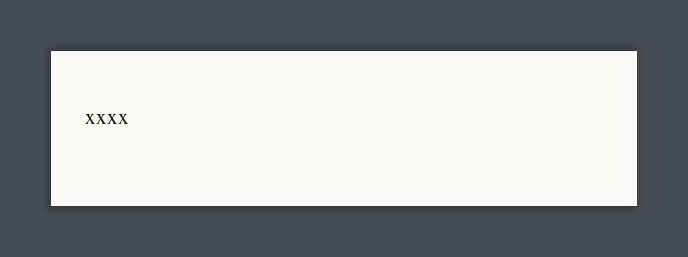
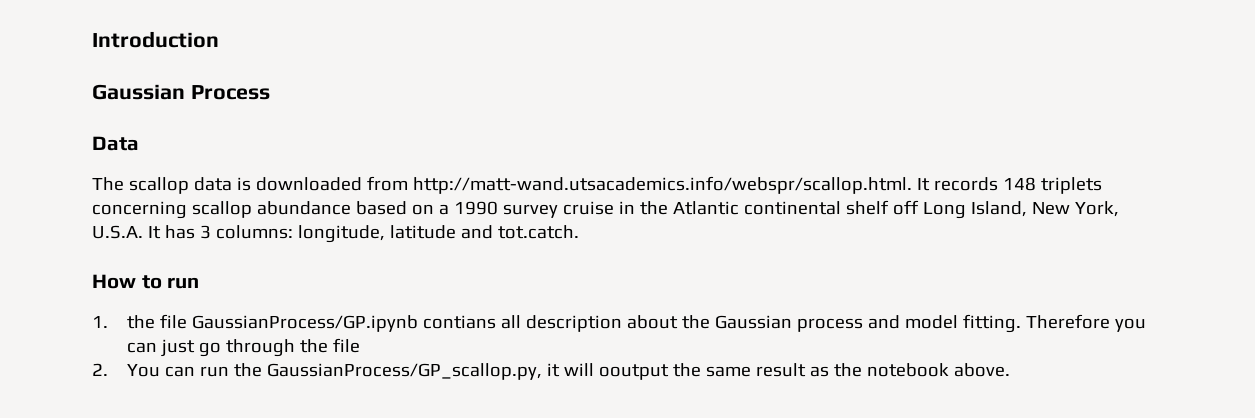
[85,114,129,124] xxxx -> [92,31,219,48] [92,84,270,100] [92,136,139,151] [92,176,1102,194] [92,200,1119,219] [92,225,579,243] [92,274,200,289] [92,314,1147,333] [127,338,361,357] [92,363,1011,380] Introduction // Gaussian Process // Data // The scallop data is downloaded from http://matt-wand.utsacademics.info/webspr/scallop.html. It records 148 triplets concerning scallop abundance based on a 1990 survey cruise in the Atlantic continental shelf off Long Island, New York, U.S.A. It has 3 columns: longitude, latitude and tot.catch. // How to run // 1. the file GaussianProcess/GP.ipynb contians all description about the Gaussian process and model fitting. Therefore you can just go through the file // 2. You can run the GaussianProcess/GP_scallop.py, it will ooutput the same result as the notebook above.

